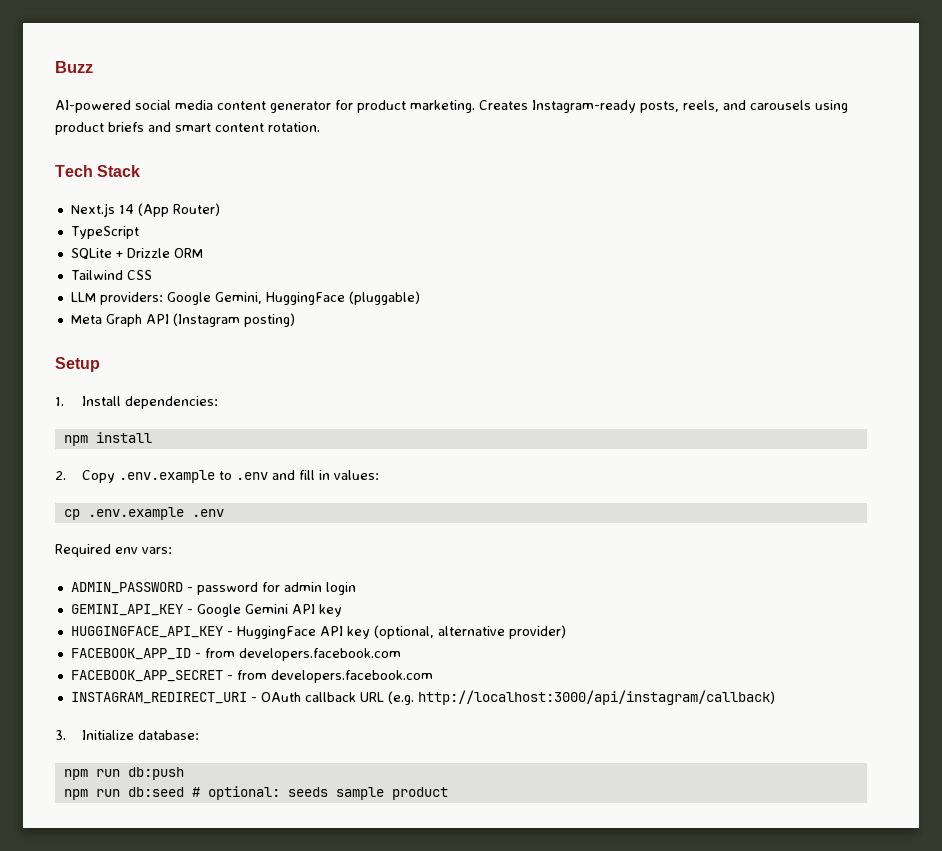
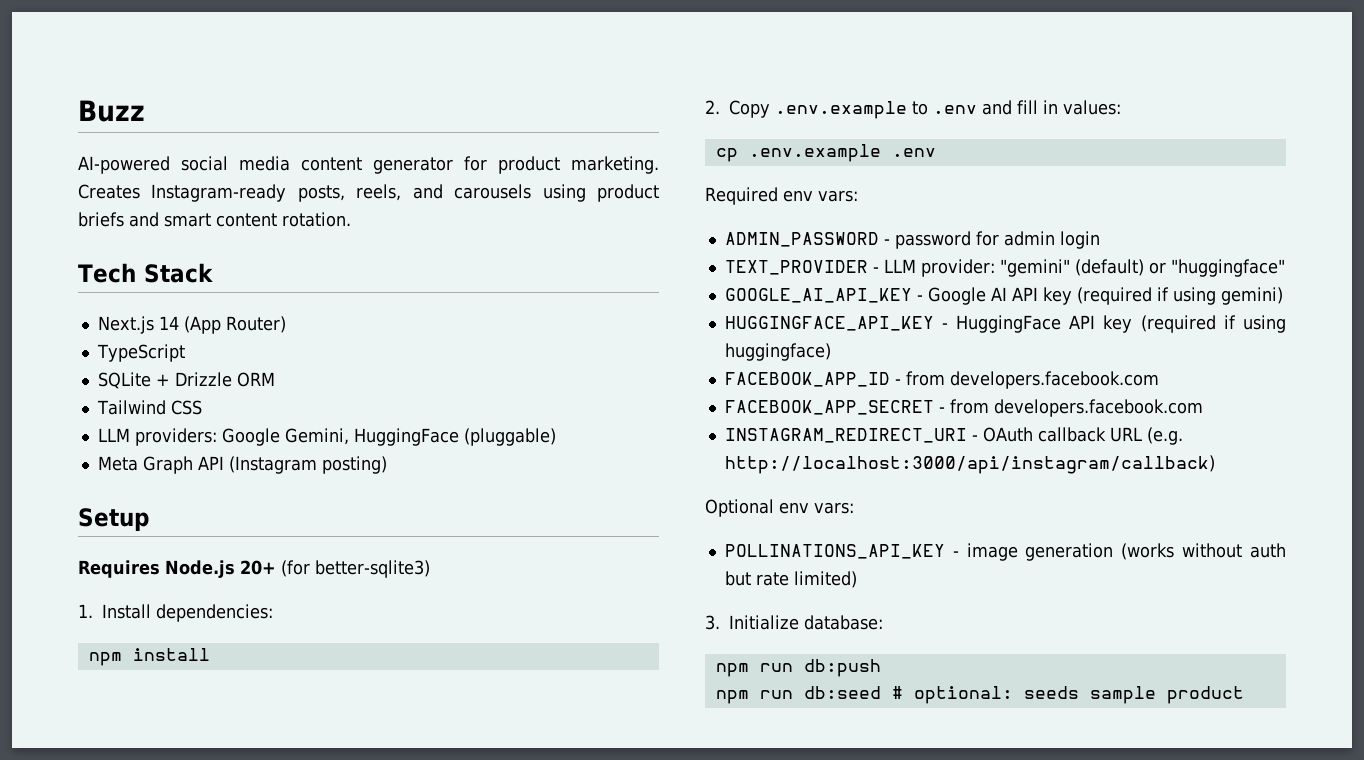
(100, 364) none -> [78,560,430,578] // Requires Node.js 20+ (for better-sqlite3)
[70,604,183,616] GEMINI_API_KEY -> [724,259,1285,277] [724,288,912,303] TEXT_PROVIDER - LLM provider: "gemini" (default) or "huggingface" // GOOGLE_AI_API_KEY
[244,604,342,617] Gemini API key -> [990,287,1283,305] AI API key (required if using gemini)
[373,625,566,639] (optional, alternative provider) -> [1140,315,1286,333] [724,343,831,361] (required if using huggingface)
(775, 697) none -> [705,499,854,517] [724,543,1286,561] [724,571,857,588] // Optional env vars: // POLLINATIONS_API_KEY - image generation (works without auth but rate limited)

